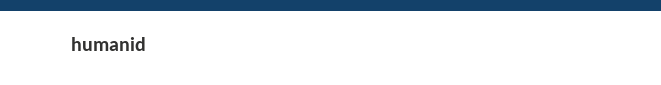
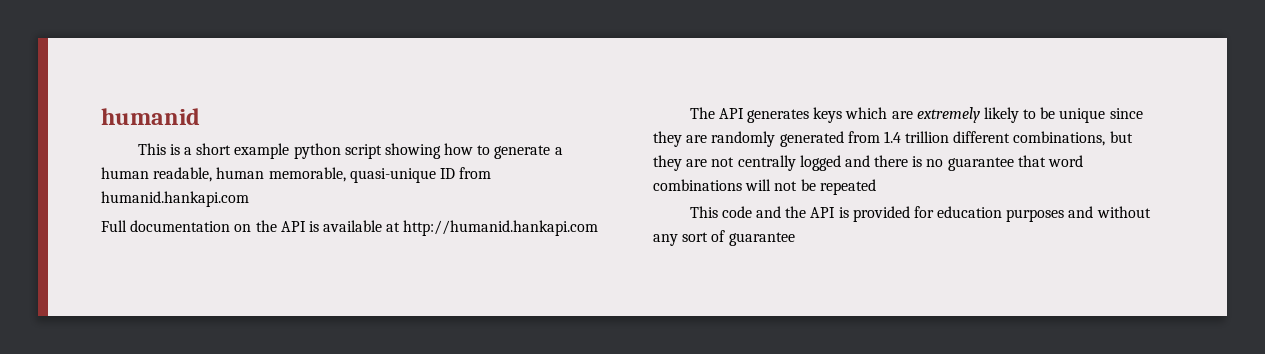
(146, 44) none -> [137,143,563,159] [101,167,492,183] [101,191,249,207] [101,220,599,236] [689,107,1143,123] [653,131,1133,147] [653,155,1084,171] [653,179,876,195] [689,206,1151,222] [653,230,795,246] // This is a short example python script showing how to generate a human readable, human memorable, quasi-unique ID from humanid.hankapi.com // Full documentation on the API is available at http://humanid.hankapi.com // The API generates keys which are extremely likely to be unique since they are randomly generated from 1.4 trillion different combinations, but they are not centrally logged and there is no guarantee that word combinations will not be repeated // This code and the API is provided for education purposes and without any sort of guarantee

